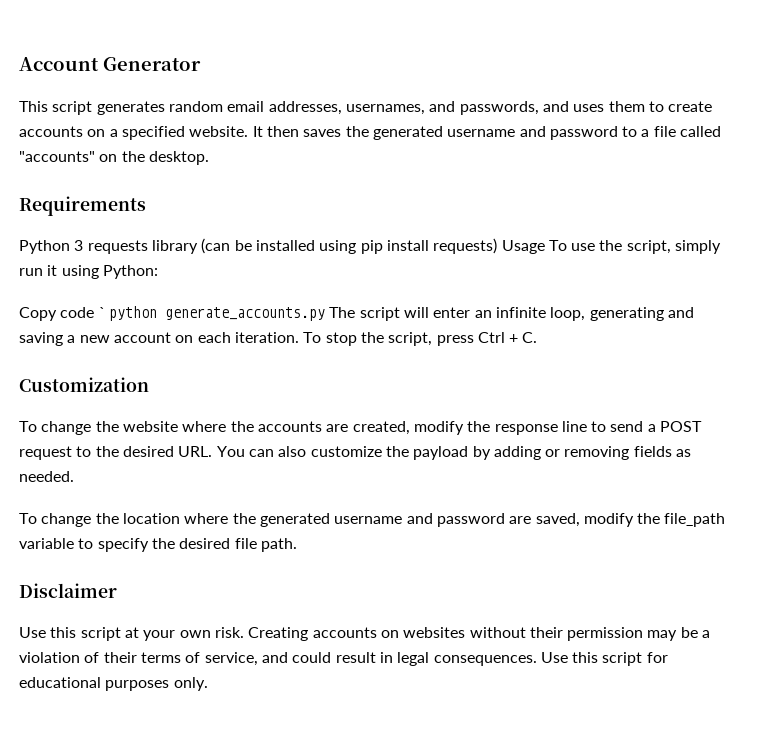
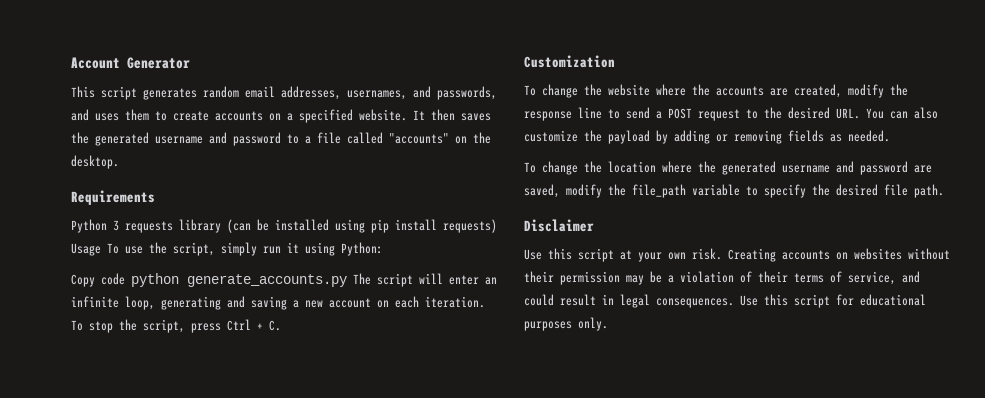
[98,307,105,318] ` -> (125, 279) none

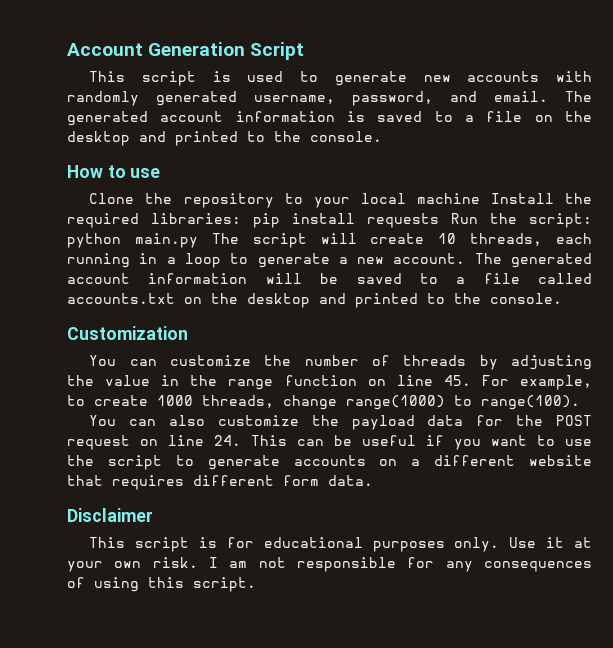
[127,57,190,69] [71,86,497,100] [71,109,491,123] [71,132,281,146] Generator // This script generates random email addresses, usernames, and passwords, and uses them to create accounts on a specified website. It then saves the generated username and password -> [148,42,305,60] [89,71,592,86] [67,91,592,106] [67,111,592,126] [67,131,382,146] [67,165,161,178] [89,193,592,208] [67,213,592,228] [67,233,592,248] [67,253,592,268] [67,273,402,284] Generation Script // This script is used to generate new accounts with randomly generated username, password, and email. The generated account information is saved to a file on the desktop and printed to the console. // How to use // Clone the repository to your local machine Install the required libraries: pip install requests Run the script: python main.py The script will create 10 threads, each running in a loop to generate a new account. The generated account information will be saved
[389,132,491,144] [71,155,119,169] [71,190,155,205] [71,219,497,233] [71,242,383,256] [71,273,497,287] [71,296,485,310] [71,319,281,333] [524,55,615,68] [524,84,908,98] [524,107,860,121] "accounts" on the desktop. // Requirements // Python 3 requests library (can be installed using pip install requests) Usage To use the script, simply run it using Python: // Copy code python generate_accounts.py The script will enter an infinite loop, generating and saving a new account on each iteration. To stop the script, press Ctrl + C. // Customization // To change the website where the accounts are created, modify the response line to send a POST request to the desired URL. -> [67,293,562,308] [67,326,188,340] [89,355,592,370] [67,375,593,390] [67,395,580,410] accounts.txt on the desktop and printed to the console. // Customization // You can customize the number of threads by adjusting the value in the range function on line 45. For example, to create 1000 threads, change range(1000) to range(100). //
[656,130,890,144] [524,161,932,175] [524,184,944,198] [524,219,594,232] [524,248,950,262] [524,271,920,285] [524,294,926,308] [524,317,608,331] by adding or removing fields as needed. // To change the location where the generated username and password are saved, modify the file_path variable to specify the desired file path. // Disclaimer // Use this script at your own risk. Creating accounts on websites without their permission may be a violation of their terms of service, and could result in legal consequences. Use this script for educational purposes only. -> [427,415,592,426] [67,435,592,450] [67,455,592,470] [67,475,373,490] [67,508,153,522] [89,537,592,552] [67,557,592,572] [67,577,256,592] data for the POST request on line 24. This can be useful if you want to use the script to generate accounts on a different website that requires different form data. // Disclaimer // This script is for educational purposes only. Use it at your own risk. I am not responsible for any consequences of using this script.

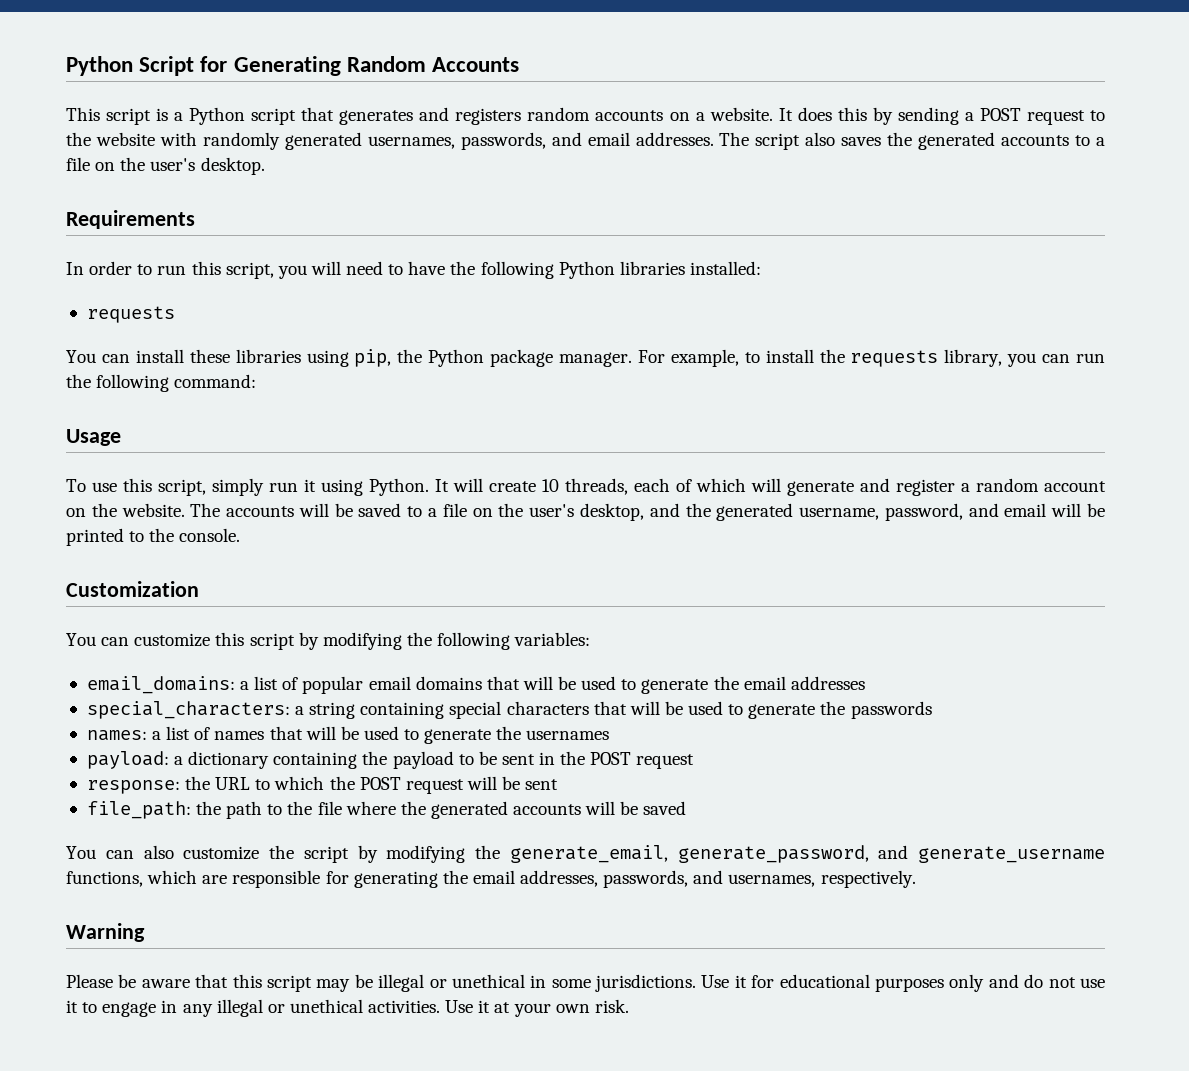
[67,42,246,56] Account Generation -> [66,56,133,76] Python
[89,71,592,86] [67,91,592,106] [67,111,365,126] // This script is used to generate new accounts with randomly generated username, password, and email. The generated account information is -> [200,56,520,76] [66,107,1106,125] [66,132,1105,150] [66,157,265,175] [66,210,195,229] [66,261,761,279] [86,306,175,323] [66,349,1105,367] [66,374,257,392] [66,429,121,446] [66,478,1106,496] [66,503,353,517] for Generating Random Accounts // This script is a Python script that generates and registers random accounts on a website. It does this by sending a POST request to the website with randomly generated usernames, passwords, and email addresses. The script also saves the generated accounts to a file on the user's desktop. // Requirements // In order to run this script, you will need to have the following Python libraries installed: // requests // You can install these libraries using pip, the Python package manager. For example, to install the requests library, you can run the following command: // Usage // To use this script, simply run it using Python. It will create 10 threads, each of which will generate and register a random account on the website. The accounts will be
[67,131,382,146] [67,165,161,178] [89,193,592,208] [67,213,592,228] [67,233,592,248] [67,253,592,268] [67,273,592,284] [67,293,346,308] desktop and printed to the console. // How to use // Clone the repository to your local machine Install the required libraries: pip install requests Run the script: python main.py The script will create 10 threads, each running in a loop to generate a new account. The generated account information will be saved to a file called accounts.txt on the desktop and -> [529,503,1105,521] user's desktop, and the generated username, password, and email will be
[264,355,592,370] [67,375,593,390] [67,395,580,410] the number of threads by adjusting the value in the range function on line 45. For example, to create 1000 threads, change range(1000) to range(100). -> [215,632,591,650] [86,676,865,694] [86,701,932,719] [86,726,610,744] [86,751,695,769] [86,776,559,794] [86,801,687,819] this script by modifying the following variables: // email_domains: a list of popular email domains that will be used to generate the email addresses // special_characters: a string containing special characters that will be used to generate the passwords // names: a list of names that will be used to generate the usernames // payload: a dictionary containing the payload to be sent in the POST request // response: the URL to which the POST request will be sent // file_path: the path to the file where the generated accounts will be saved
[351,415,592,430] [67,435,592,450] [67,455,592,470] [67,475,373,490] [67,508,153,522] [89,537,500,552] payload data for the POST request on line 24. This can be useful if you want to use the script to generate accounts on a different website that requires different form data. // Disclaimer // This script is for educational purposes only. -> [303,845,1105,863] [66,870,916,888] [66,923,145,942] [66,974,1106,992] [66,999,441,1017] script by modifying the generate_email, generate_password, and generate_username functions, which are responsible for generating the email addresses, passwords, and usernames, respectively. // Warning // Please be aware that this script may be illegal or unethical in some jurisdictions. Use it for educational purposes only and do not use it to engage in any illegal or unethical activities.
[209,557,592,572] [67,577,256,592] I am not responsible for any consequences of using this script. -> (629, 1006) none

